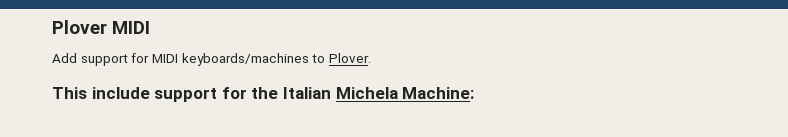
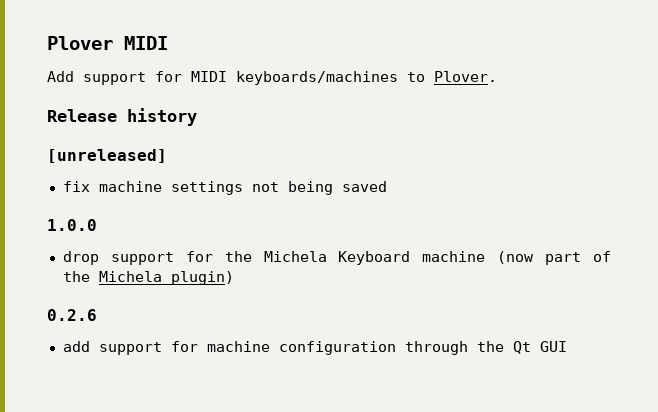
[52,87,475,102] This include support for the Italian Michela Machine: -> [47,108,197,126] [47,149,167,163] [62,181,387,195] [47,219,97,231] [62,251,611,265] [62,271,234,285] [47,309,97,321] [62,341,567,355] Release history // [unreleased] // fix machine settings not being saved // 1.0.0 // drop support for the Michela Keyboard machine (now part of the Michela plugin) // 0.2.6 // add support for machine configuration through the Qt GUI

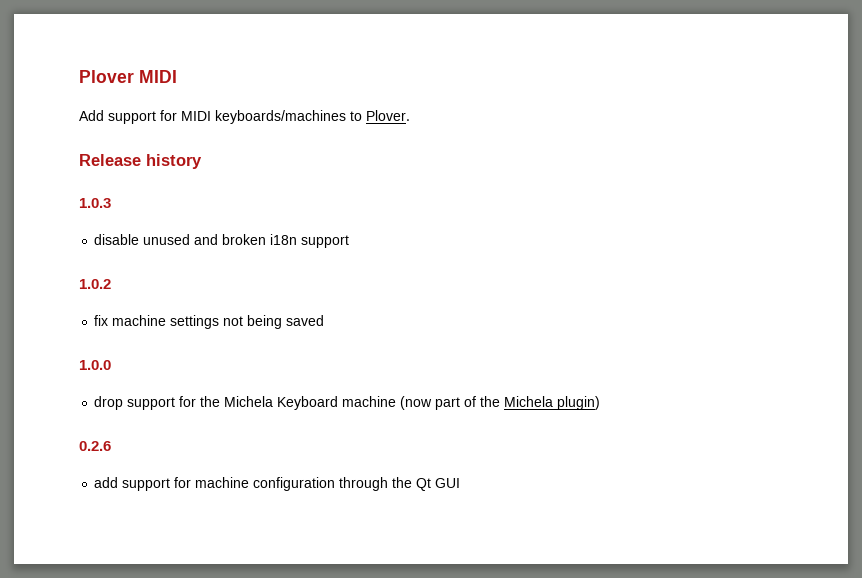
[47,149,167,163] [unreleased] -> [79,198,111,208] [94,234,350,248] [79,279,111,289] 1.0.3 // disable unused and broken i18n support // 1.0.2

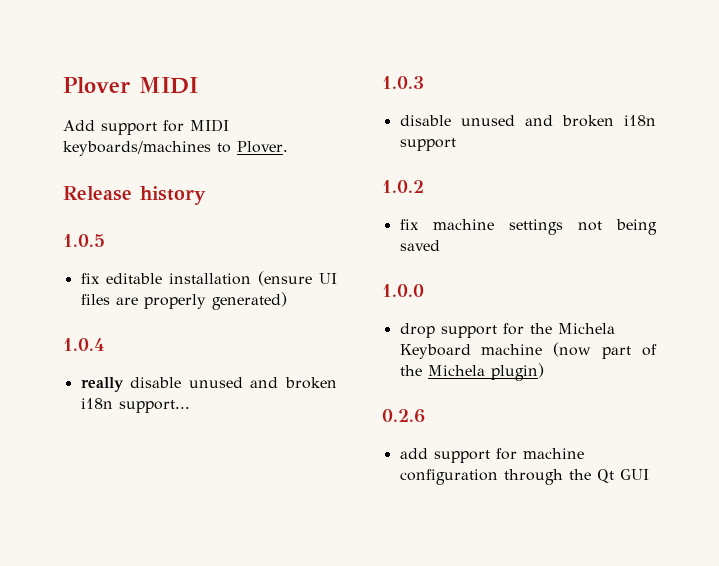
(202, 161) none -> [63,234,105,247] [80,271,337,286] [80,292,287,310] [63,338,105,351] [80,377,337,392] [80,398,190,413] // 1.0.5 // fix editable installation (ensure UI files are properly generated) // 1.0.4 // really disable unused and broken i18n support...

